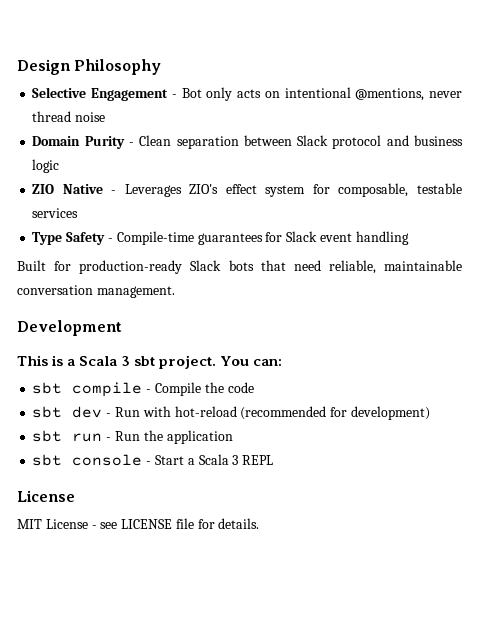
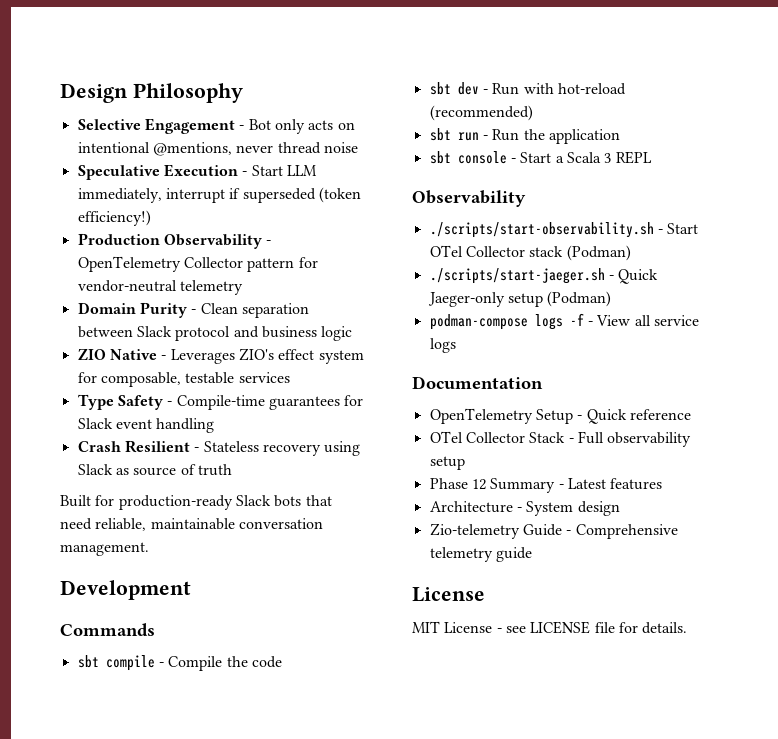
(106, 117) none -> [77,164,317,180] [77,187,361,203] [77,210,151,226] [77,233,272,249] [77,256,318,272] [77,280,243,295] // Speculative Execution - Start LLM immediately, interrupt if superseded (token efficiency!) // Production Observability - OpenTelemetry Collector pattern for vendor-neutral telemetry
(409, 238) none -> [77,440,361,456] [77,464,232,476] // Crash Resilient - Stateless recovery using Slack as source of truth
[17,355,283,369] This is a Scala 3 sbt project. You can: -> [60,623,155,637] Commands
[240,406,430,420] (recommended for development) -> [429,105,533,121] (recommended)
(274, 460) none -> [412,190,526,207] [429,222,699,238] [429,245,631,261] [429,268,659,284] [427,291,612,307] [429,313,699,330] [429,338,456,353] [412,376,543,390] [429,408,691,424] [429,431,692,447] [429,456,465,470] [429,478,663,493] [429,501,620,516] [429,523,678,539] [429,547,532,562] // Observability // ./scripts/start-observability.sh - Start OTel Collector stack (Podman) // ./scripts/start-jaeger.sh - Quick Jaeger-only setup (Podman) // podman-compose logs -f - View all service logs // Documentation // OpenTelemetry Setup - Quick reference // OTel Collector Stack - Full observability setup // Phase 12 Summary - Latest features // Architecture - System design // Zio-telemetry Guide - Comprehensive telemetry guide

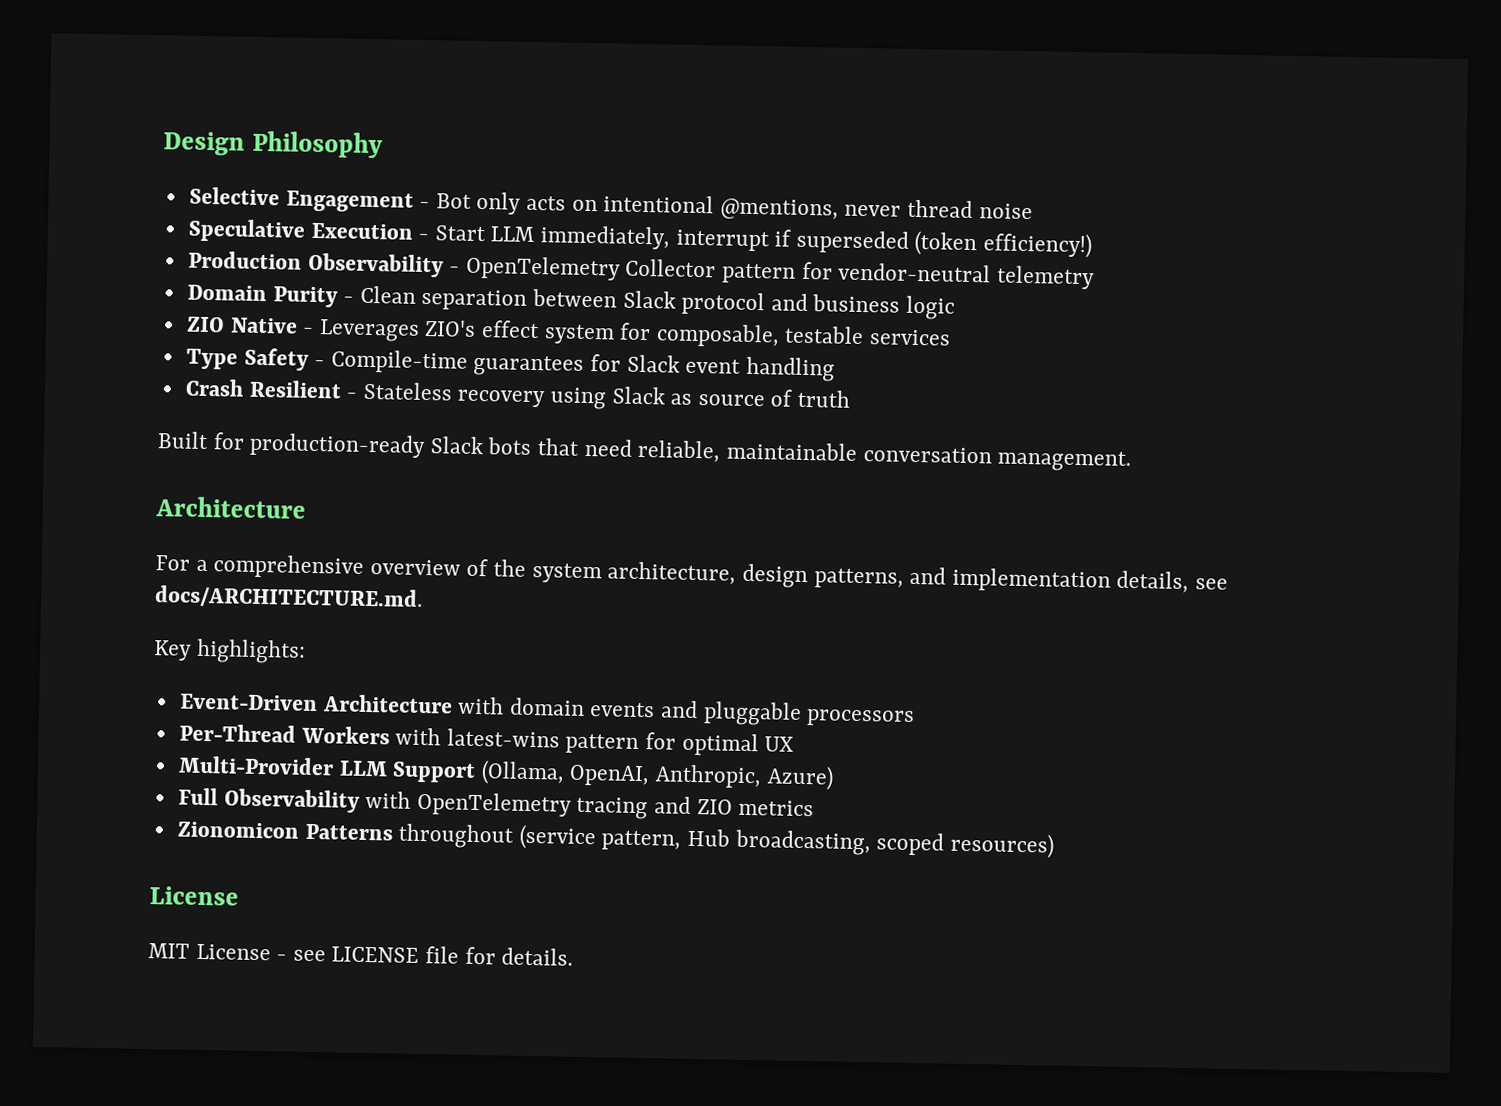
[60,580,191,600] [60,623,155,637] [77,655,282,671] [429,82,626,95] [429,105,533,121] [429,128,620,144] [429,151,652,164] [412,190,526,207] [429,222,699,238] [429,245,631,261] [429,268,659,284] [427,291,612,307] [429,313,699,330] [429,338,456,353] [412,376,543,390] [429,408,691,424] [429,431,692,447] [429,456,465,470] [429,478,663,493] [429,501,620,516] [429,523,678,539] [429,547,532,562] Development // Commands // sbt compile - Compile the code // sbt dev - Run with hot-reload (recommended) // sbt run - Run the application // sbt console - Start a Scala 3 REPL // Observability // ./scripts/start-observability.sh - Start OTel Collector stack (Podman) // ./scripts/start-jaeger.sh - Quick Jaeger-only setup (Podman) // podman-compose logs -f - View all service logs // Documentation // OpenTelemetry Setup - Quick reference // OTel Collector Stack - Full observability setup // Phase 12 Summary - Latest features // Architecture - System design // Zio-telemetry Guide - Comprehensive telemetry guide -> [155,496,306,519] [155,554,1228,594] [154,585,423,610] [153,638,306,664] [179,693,916,728] [178,723,795,757] [177,755,834,791] [177,787,815,820] [176,821,1054,859] Architecture // For a comprehensive overview of the system architecture, design patterns, and implementation details, see docs/ARCHITECTURE.md. // Key highlights: // Event-Driven Architecture with domain events and pluggable processors // Per-Thread Workers with latest-wins pattern for optimal UX // Multi-Provider LLM Support (Ollama, OpenAI, Anthropic, Azure) // Full Observability with OpenTelemetry tracing and ZIO metrics // Zionomicon Patterns throughout (service pattern, Hub broadcasting, scoped resources)

